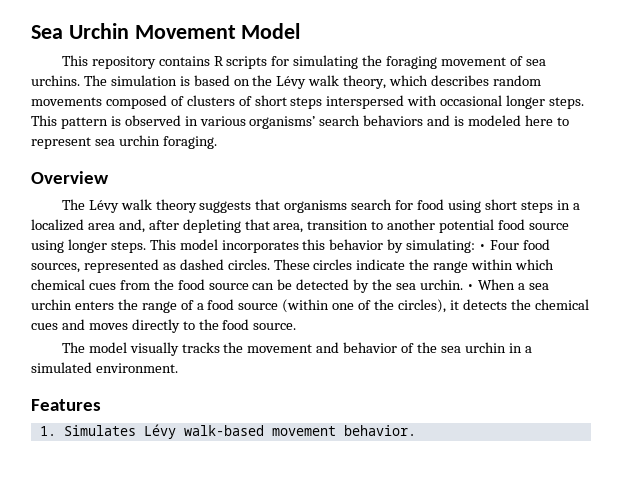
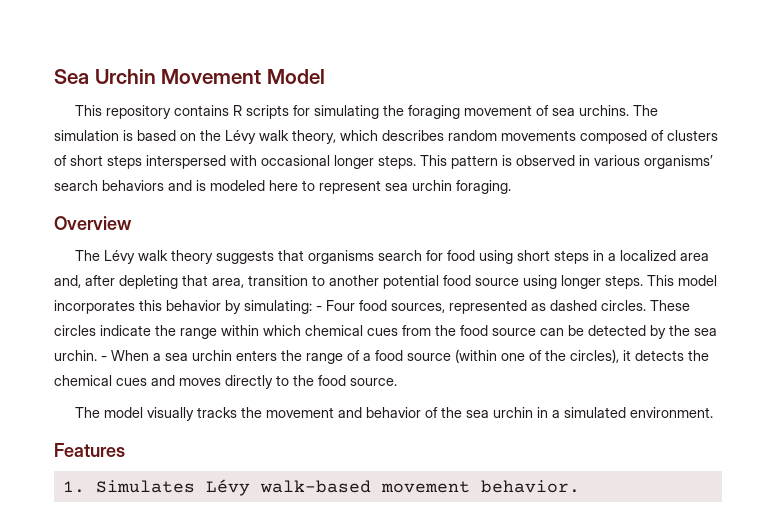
[479,244,487,250] • -> [316,306,322,311] -
[466,284,474,290] • -> [101,356,107,361] -

